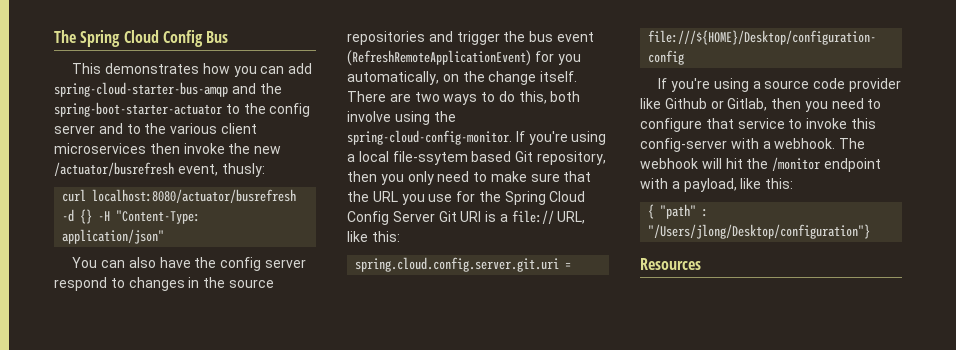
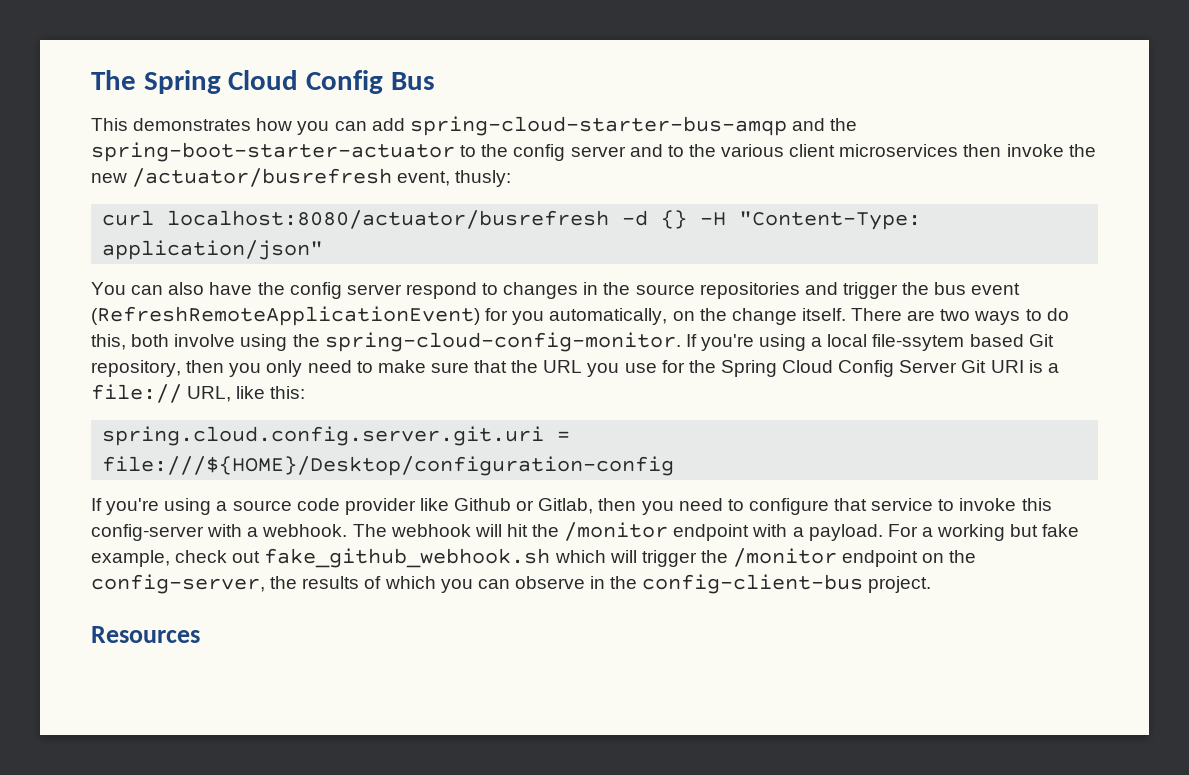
[683,178,794,192] [648,204,709,219] [648,224,871,239] payload, like this: // { "path" : "/Users/jlong/Desktop/configuration"} -> [808,524,1080,541] [91,548,977,568] [91,574,932,594] payload. For a working but fake example, check out fake_github_webhook.sh which will trigger the /monitor endpoint on the config-server, the results of which you can observe in the config-client-bus project.

